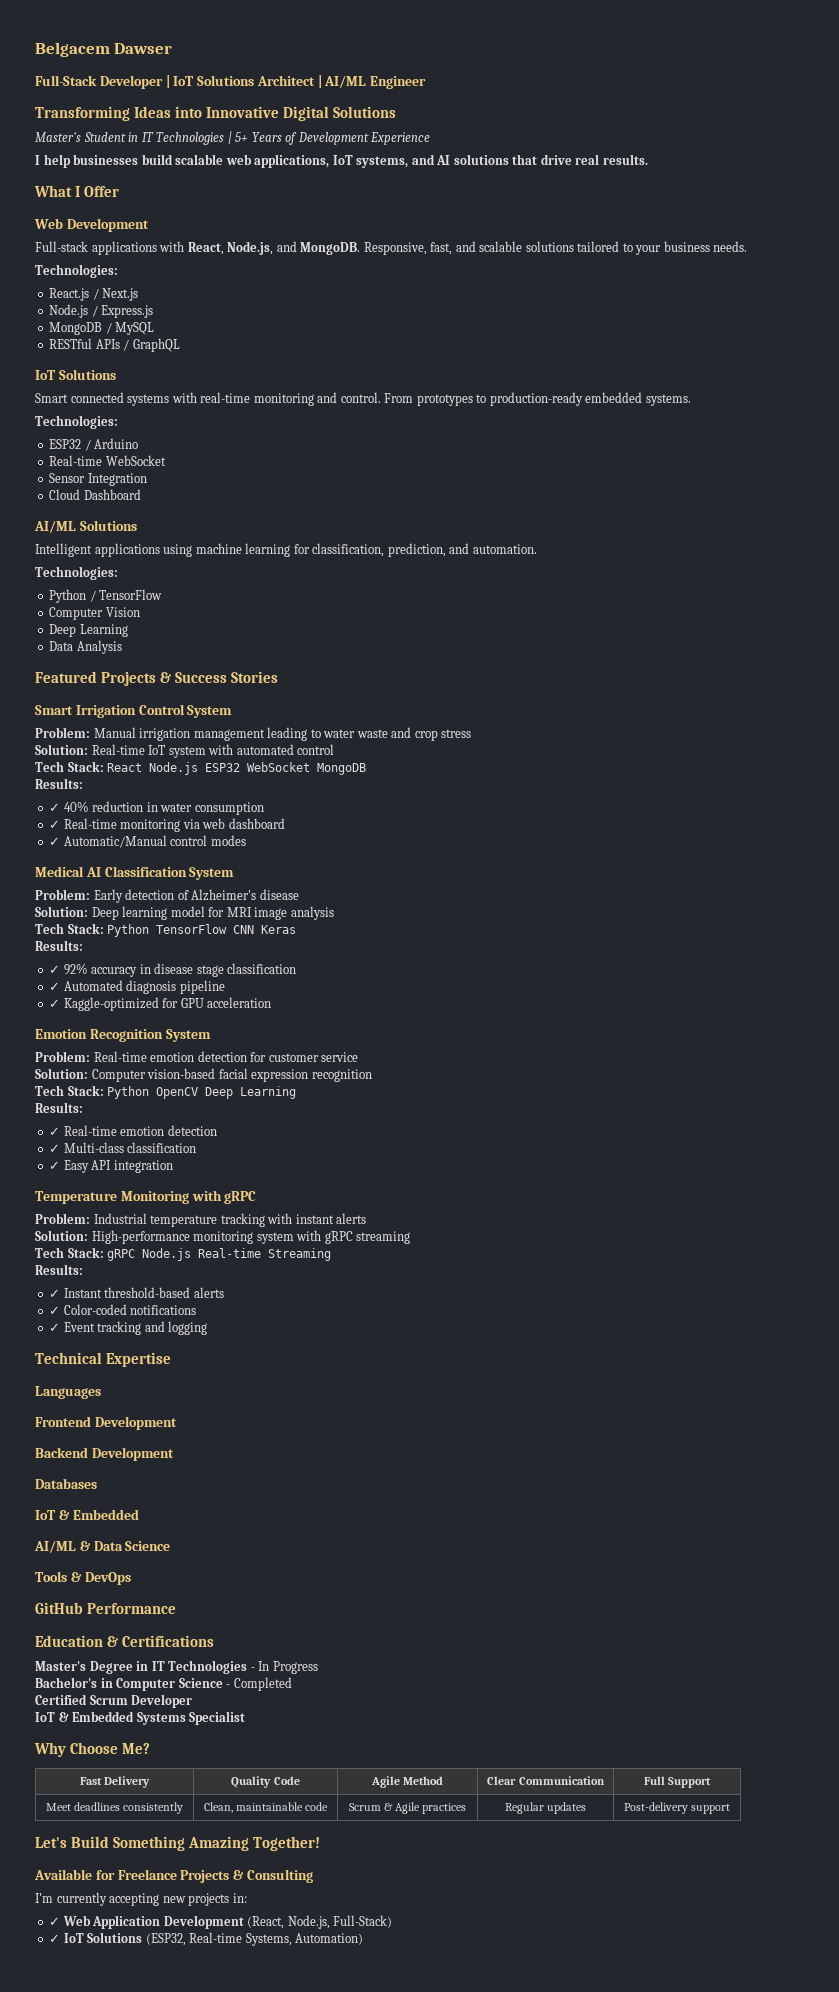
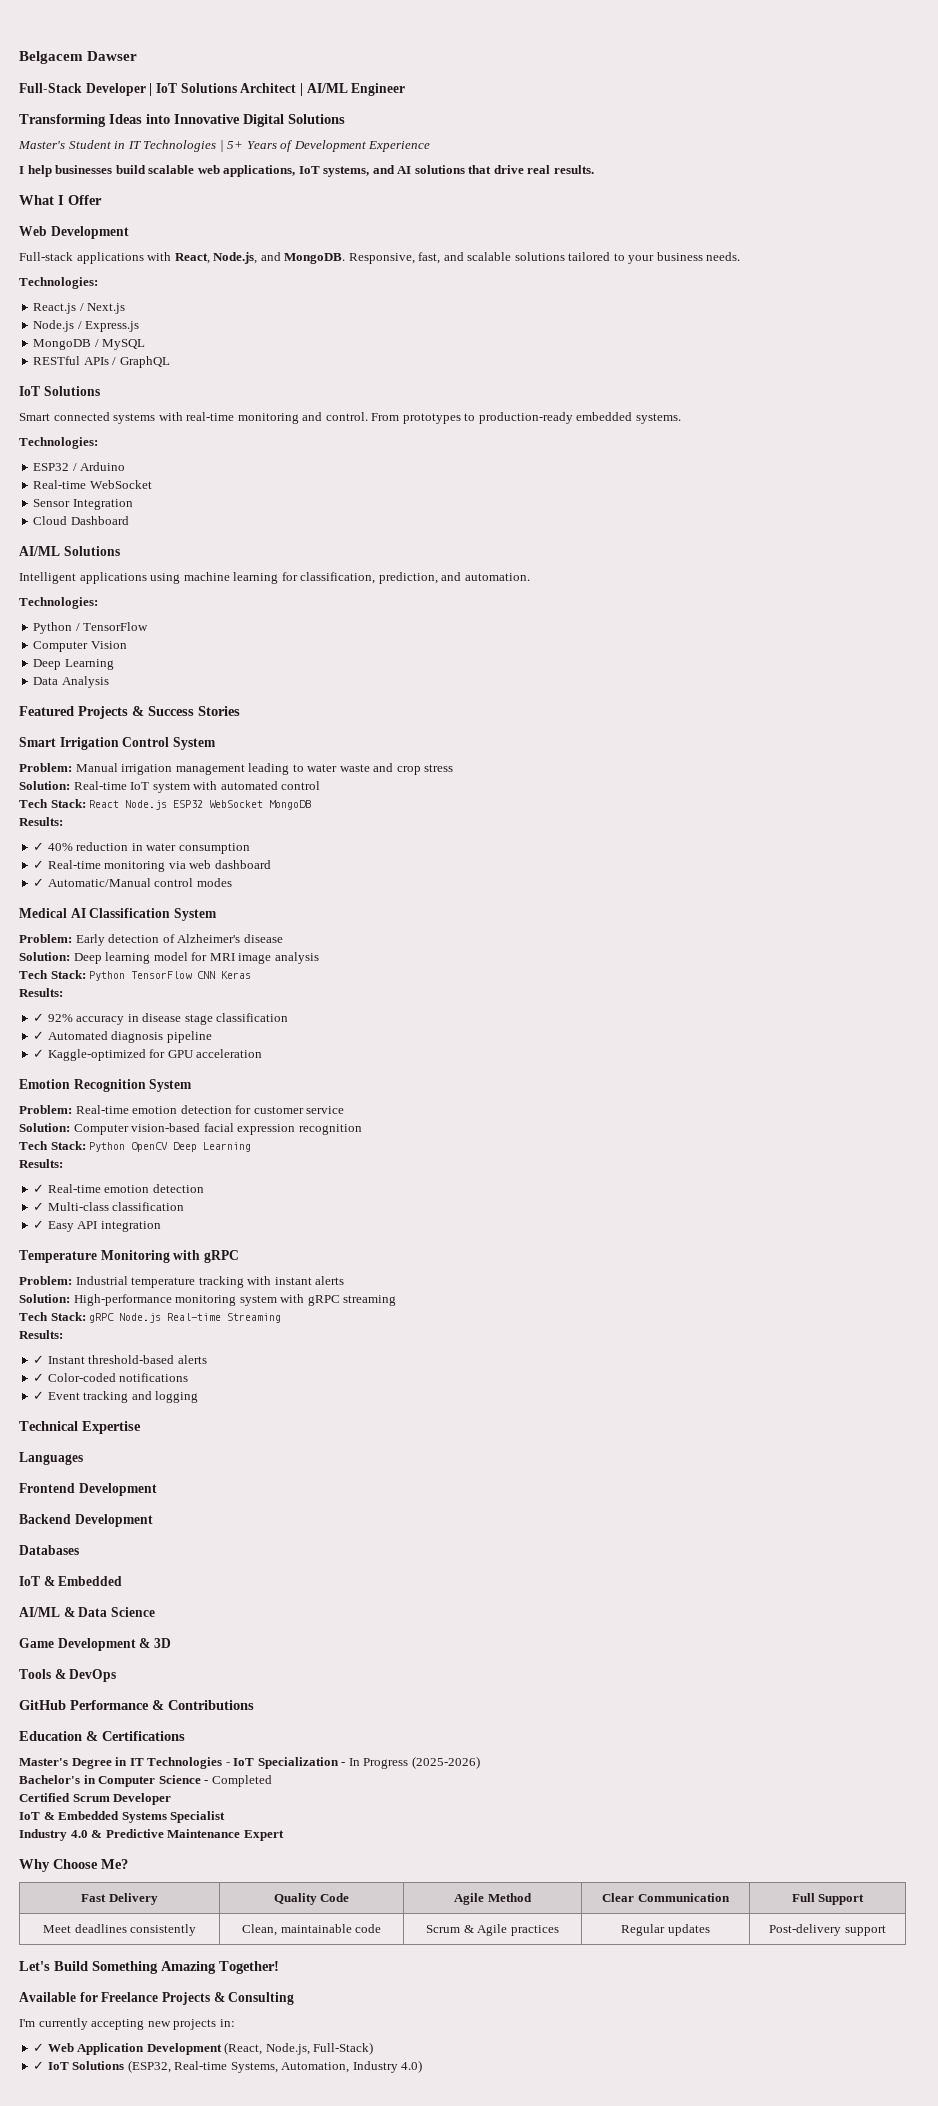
(171, 1546) none -> [19,1638,171,1651] // Game Development & 3D
(177, 1608) none -> [152,1700,254,1710] & Contributions
(255, 1669) none -> [233,1757,346,1769] IoT Specialization -
(318, 1667) none -> [411,1756,480,1769] (2025-2026)
(246, 1718) none -> [19,1829,284,1841] // Industry 4.0 & Predictive Maintenance Expert
[295,1933,364,1945] Automation) -> [281,2060,423,2073] Automation, Industry 4.0)

